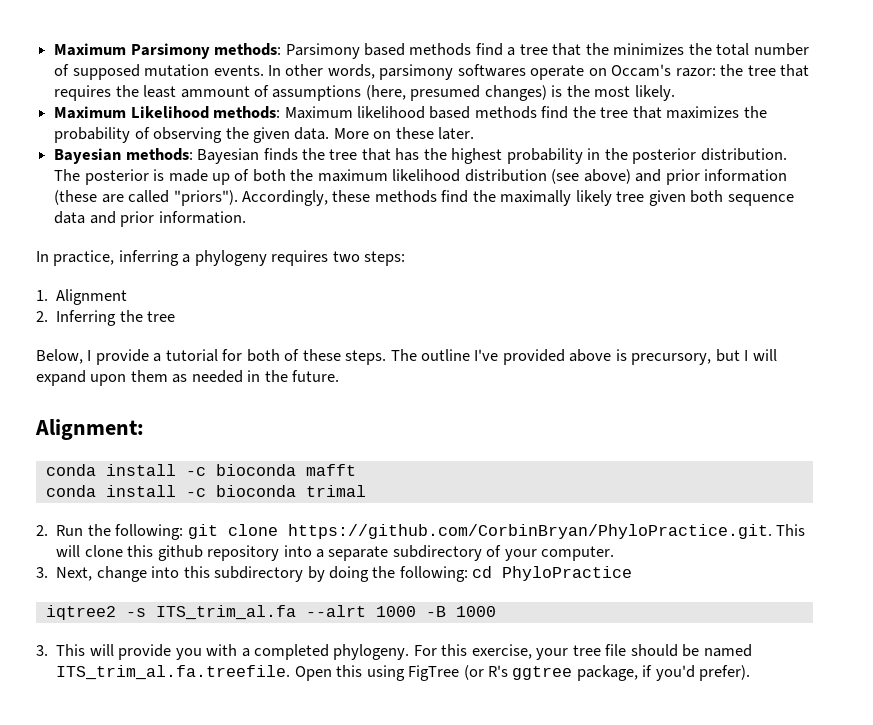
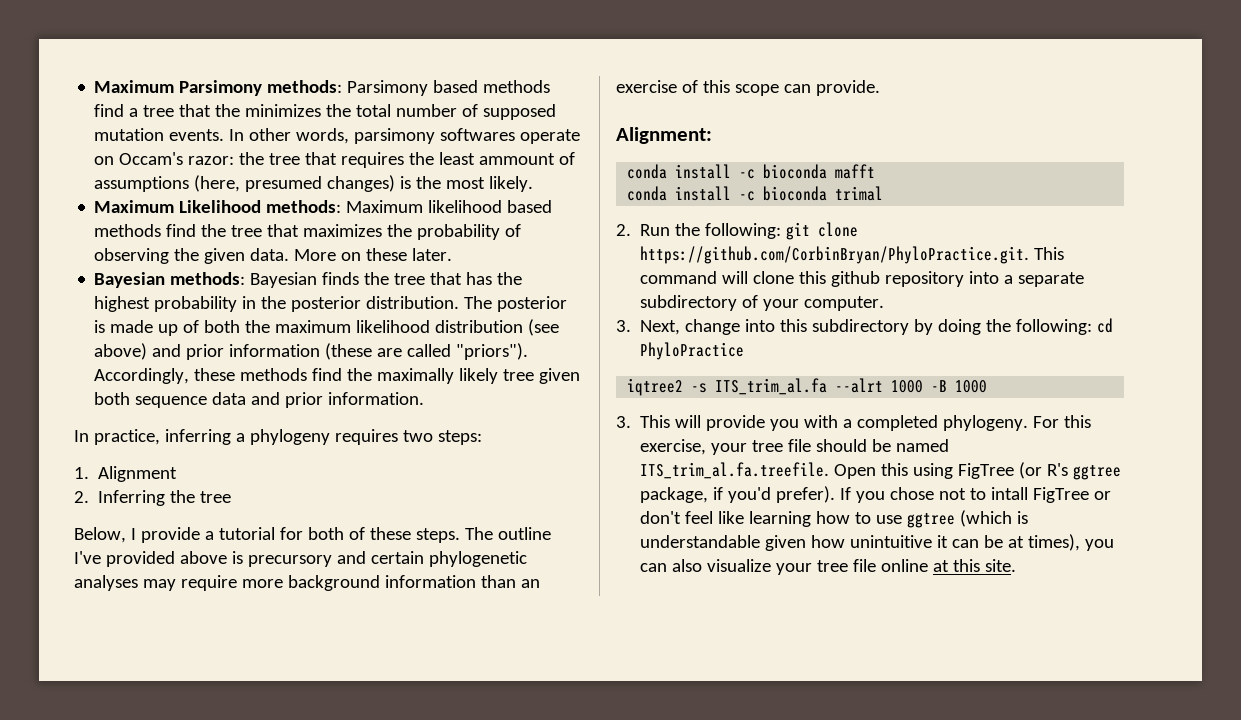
[631,349,777,365] [36,370,340,386] precursory, but I will expand upon them as needed in the future. -> [247,551,527,567] [74,575,540,591] [616,80,880,96] precursory and certain phylogenetic analyses may require more background information than an exercise of this scope can provide.
(806, 530) none -> [640,271,718,284] command
(751, 673) none -> [840,487,1112,503] [640,510,1029,528] [640,534,1115,551] [640,559,1017,575] If you chose not to intall FigTree or don't feel like learning how to use ggtree (which is understandable given how unintuitive it can be at times), you can also visualize your tree file online at this site.

